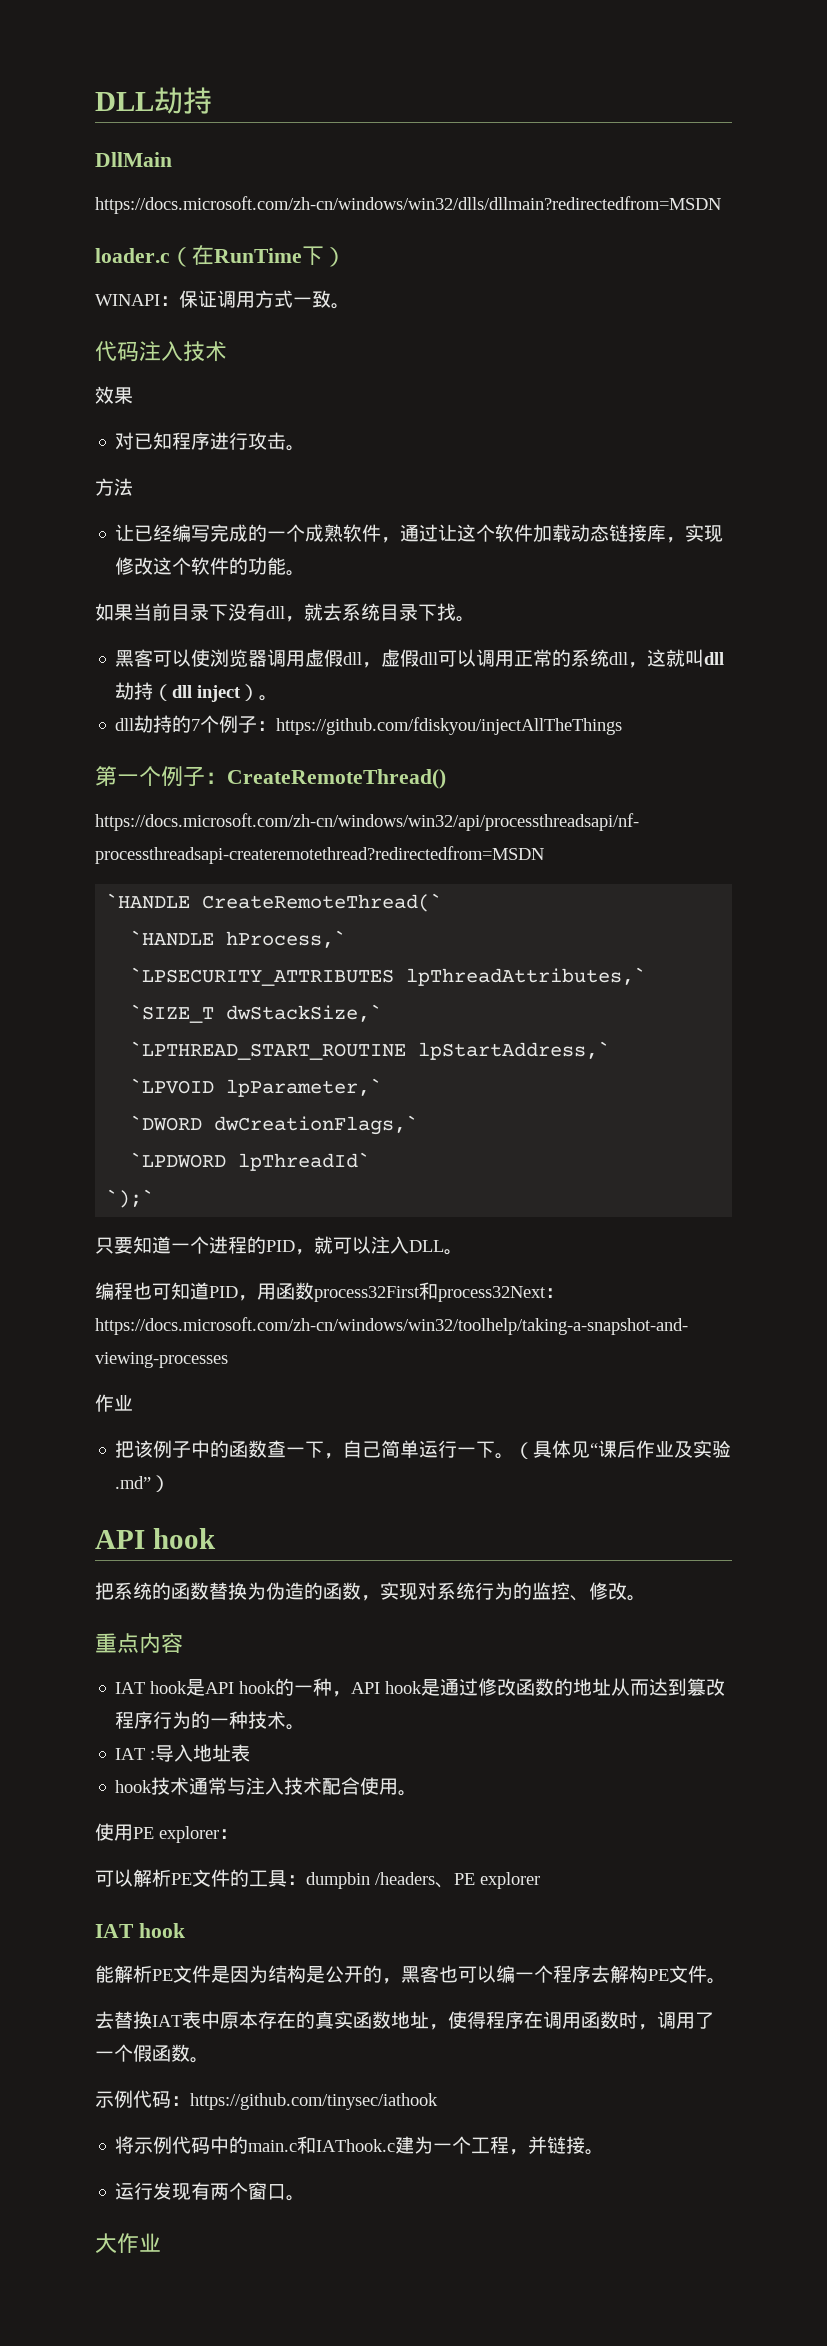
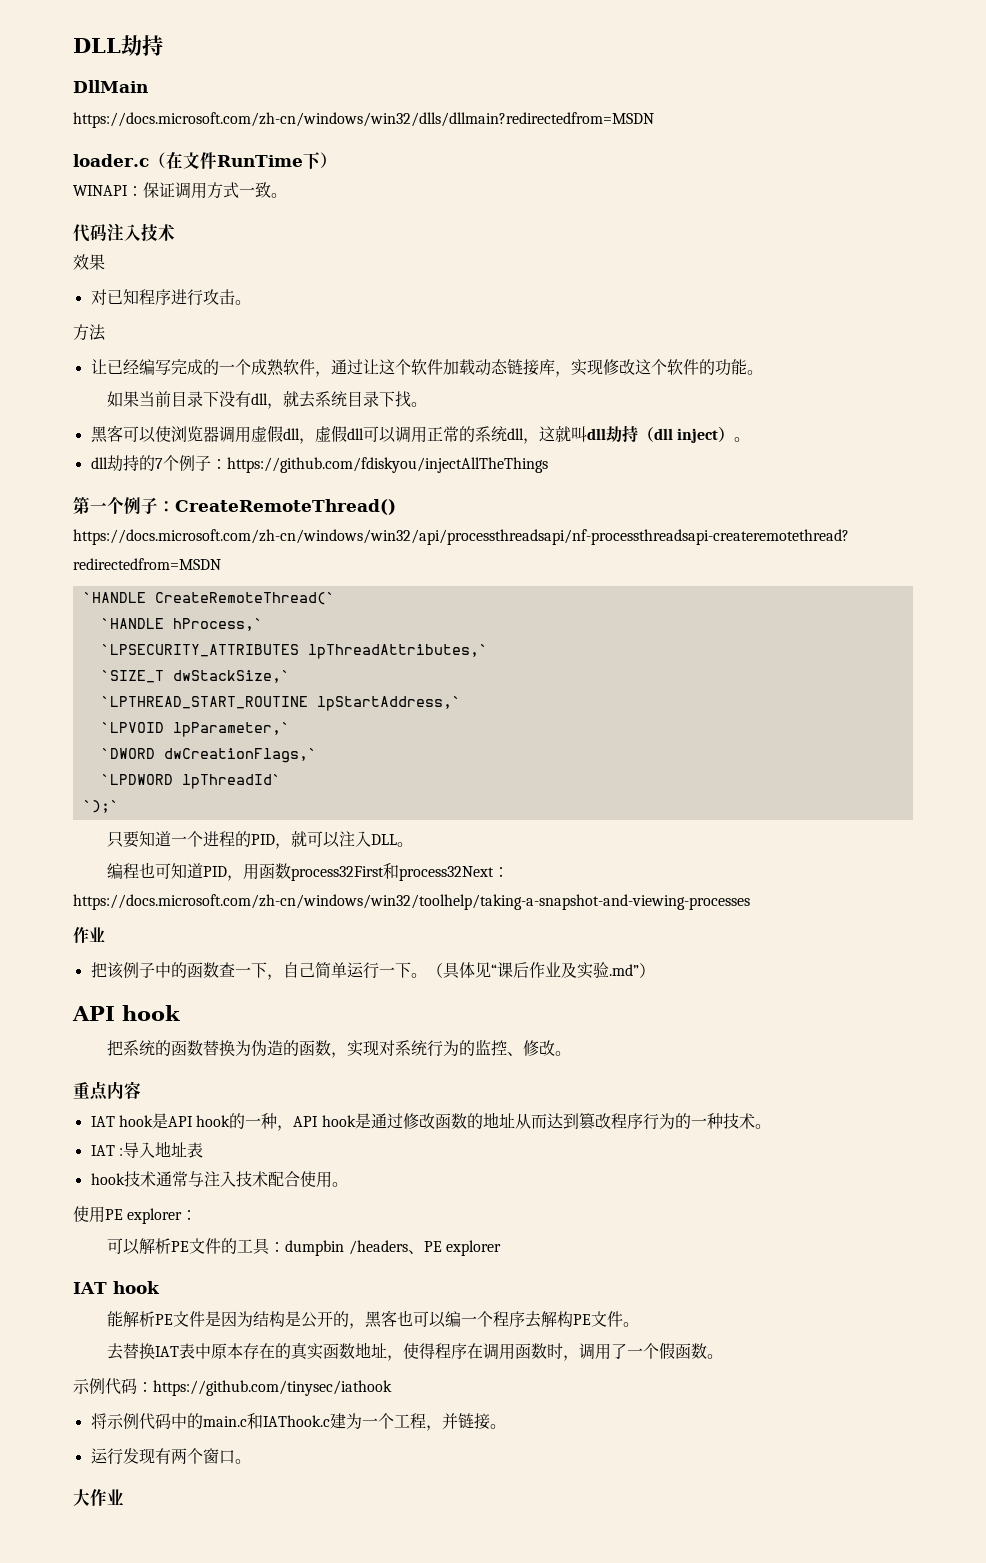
(214, 255) none -> [182,152,217,169] 文件

